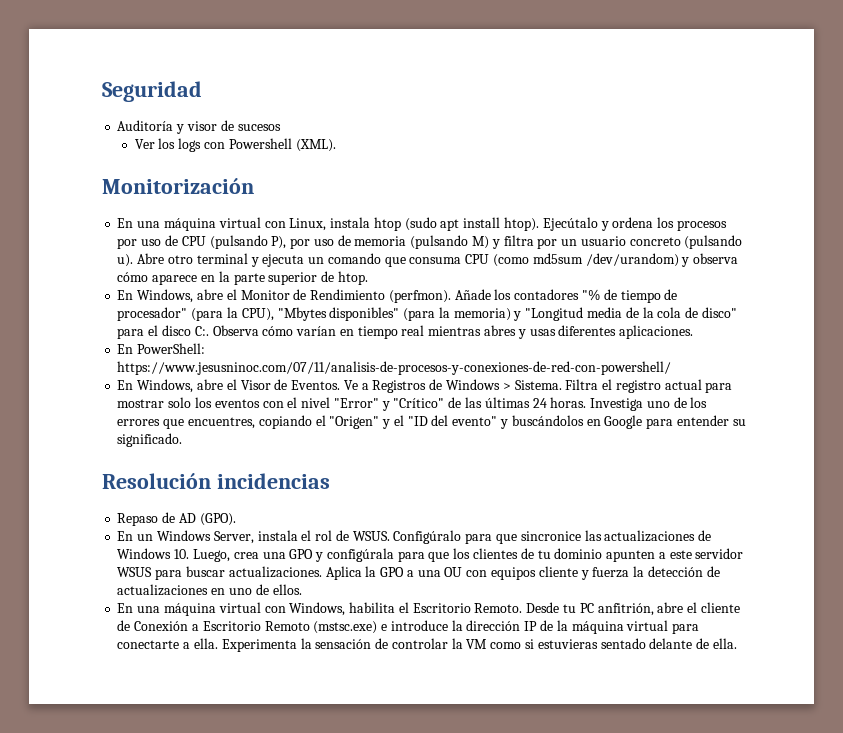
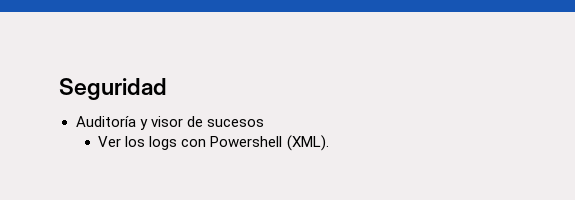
[102,178,254,194] [117,217,727,231] [117,235,743,249] [117,253,739,267] [117,271,368,285] [117,289,678,303] [117,307,737,321] [117,325,694,339] [117,343,206,354] [117,361,672,375] [117,379,733,393] [117,397,708,411] [117,415,746,429] [117,433,183,447] [102,473,330,489] [117,512,236,526] [117,530,712,544] [117,548,744,562] [117,566,720,580] [117,584,302,596] [117,602,740,616] [117,620,700,634] [117,638,737,652] // Monitorización // En una máquina virtual con Linux, instala htop (sudo apt install htop). Ejecútalo y ordena los procesos por uso de CPU (pulsando P), por uso de memoria (pulsando M) y filtra por un usuario concreto (pulsando u). Abre otro terminal y ejecuta un comando que consuma CPU (como md5sum /dev/urandom) y observa cómo aparece en la parte superior de htop. // En Windows, abre el Monitor de Rendimiento (perfmon). Añade los contadores "% de tiempo de procesador" (para la CPU), "Mbytes disponibles" (para la memoria) y "Longitud media de la cola de disco" para el disco C:. Observa cómo varían en tiempo real mientras abres y usas diferentes aplicaciones. // En PowerShell: https://www.jesusninoc.com/07/11/analisis-de-procesos-y-conexiones-de-red-con-powershell/ // En Windows, abre el Visor de Eventos. Ve a Registros de Windows > Sistema. Filtra el registro actual para mostrar solo los eventos con el nivel "Error" y "Crítico" de las últimas 24 horas. Investiga uno de los errores que encuentres, copiando el "Origen" y el "ID del evento" y buscándolos en Google para entender su significado. // Resolución incidencias // Repaso de AD (GPO). // En un Windows Server, instala el rol de WSUS. Configúralo para que sincronice las actualizaciones de Windows 10. Luego, crea una GPO y configúrala para que los clientes de tu dominio apunten a este servidor WSUS para buscar actualizaciones. Aplica la GPO a una OU con equipos cliente y fuerza la detección de actualizaciones en uno de ellos. // En una máquina virtual con Windows, habilita el Escritorio Remoto. Desde tu PC anfitrión, abre el cliente de Conexión a Escritorio Remoto (mstsc.exe) e introduce la dirección IP de la máquina virtual para conectarte a ella. Experimenta la sensación de controlar la VM como si estuvieras sentado delante de ella. -> (329, 143) none

